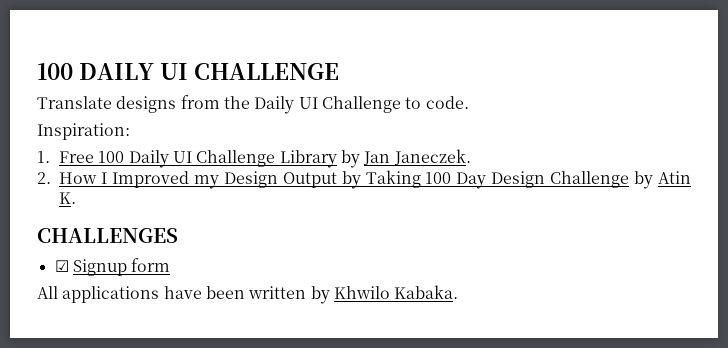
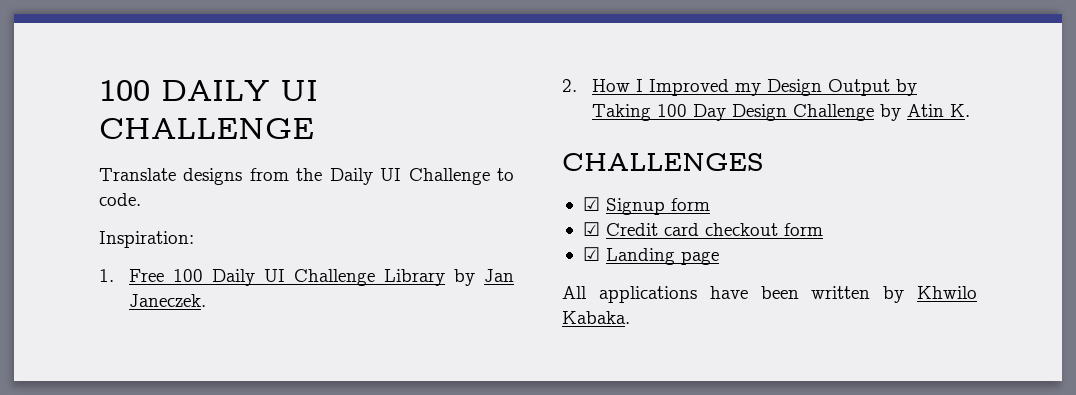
(171, 265) none -> [582,222,823,236] [582,247,719,265] // ☑ Credit card checkout form // ☑ Landing page

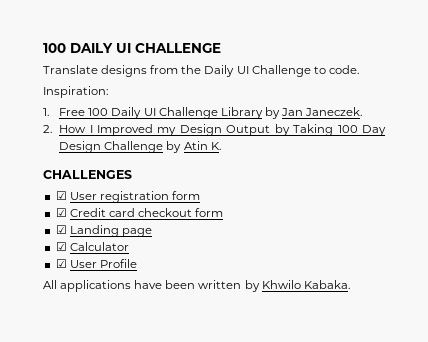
[605,198,665,215] Signup -> [69,191,169,203] User registration
(719, 258) none -> [55,242,129,251] [55,259,137,268] // ☑ Calculator // ☑ User Profile

